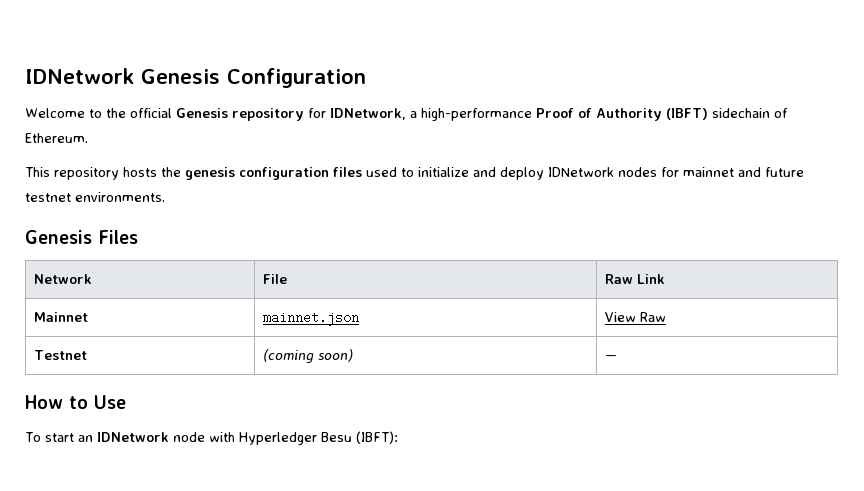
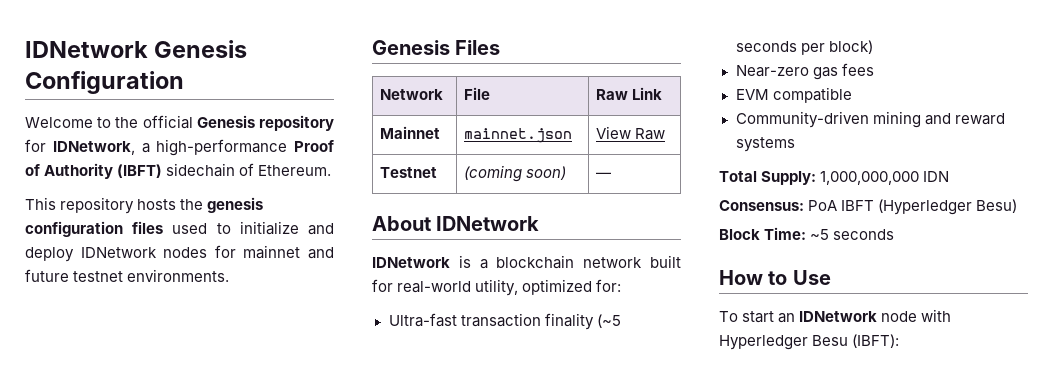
(618, 357) none -> [372,216,540,231] [372,255,681,269] [372,279,622,296] [388,313,621,330] [735,40,873,55] [735,63,874,80] [735,87,852,103] [735,111,1005,128] [735,137,795,152] [719,171,950,185] [719,199,1018,215] [719,227,895,240] // About IDNetwork // IDNetwork is a blockchain network built for real-world utility, optimized for: // Ultra-fast transaction finality (~5 seconds per block) // Near-zero gas fees // EVM compatible // Community-driven mining and reward systems // Total Supply: 1,000,000,000 IDN // Consensus: PoA IBFT (Hyperledger Besu) // Block Time: ~5 seconds

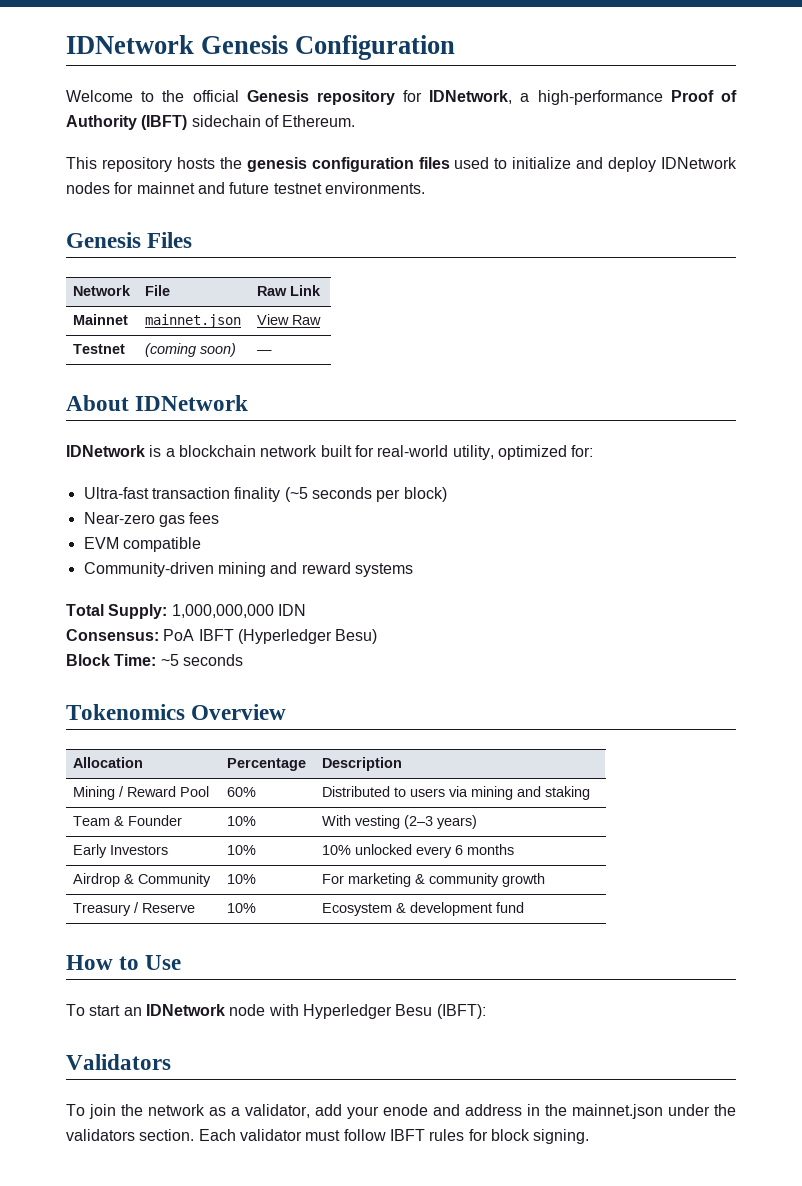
(895, 234) none -> [66,704,287,720] [73,757,144,768] [227,758,307,771] [322,757,403,771] [73,786,210,800] [227,787,257,797] [322,786,591,800] [73,815,183,826] [227,816,257,826] [322,815,478,829] [73,844,169,858] [227,845,257,855] [322,844,515,858] [73,873,212,887] [227,874,257,884] [322,873,546,887] [73,902,196,916] [227,903,257,913] [322,902,525,916] // Tokenomics Overview // Allocation | Percentage | Description // Mining / Reward Pool | 60% | Distributed to users via mining and staking // Team & Founder | 10% | With vesting (2–3 years) // Early Investors | 10% | 10% unlocked every 6 months // Airdrop & Community | 10% | For marketing & community growth // Treasury / Reserve | 10% | Ecosystem & development fund
(900, 341) none -> [66,1054,171,1070] [66,1104,736,1119] [66,1129,590,1144] // Validators // To join the network as a validator, add your enode and address in the mainnet.json under the validators section. Each validator must follow IBFT rules for block signing.

